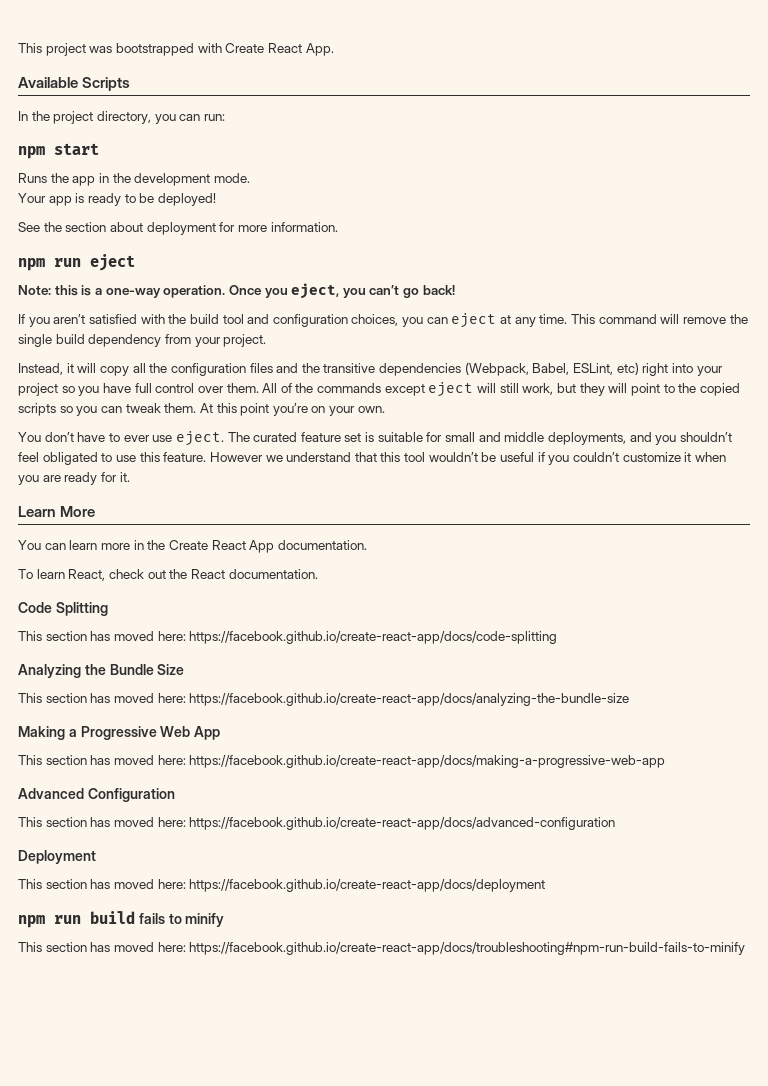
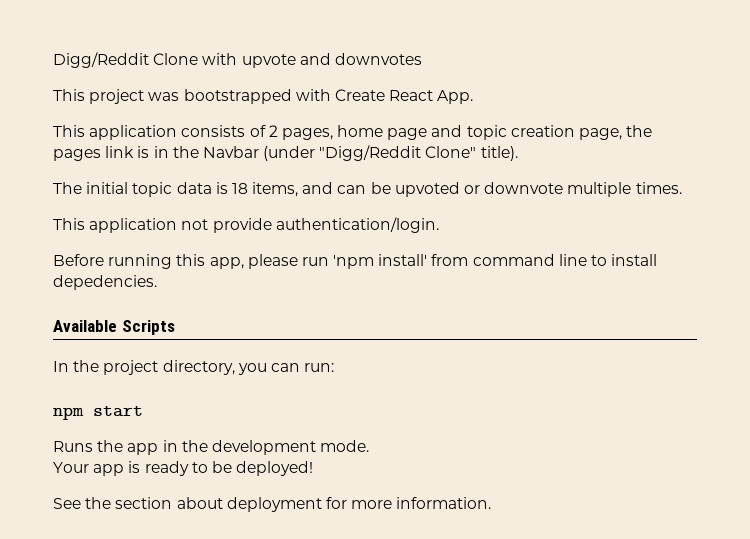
(18, 48) none -> [53,52,422,68] Digg/Reddit Clone with upvote and downvotes //
(334, 49) none -> [53,125,653,140] [53,145,518,161] [53,182,682,197] [53,217,439,233] [53,254,658,269] [53,275,157,290] // This application consists of 2 pages, home page and topic creation page, the pages link is in the Navbar (under "Digg/Reddit Clone" title). // The initial topic data is 18 items, and can be upvoted or downvote multiple times. // This application not provide authentication/login. // Before running this app, please run 'npm install' from command line to install depedencies.
[18,254,135,271] [18,283,455,299] [18,313,748,328] [18,334,267,347] [18,362,723,376] [18,382,740,397] [18,403,385,416] [18,431,732,446] [18,452,726,465] [18,472,130,485] [18,506,96,517] [18,540,367,553] [18,569,318,581] [18,602,108,616] [18,631,558,644] [18,664,185,678] [18,693,630,706] [18,726,221,740] [18,755,666,768] [18,788,175,802] [18,817,616,830] [18,850,96,864] [18,879,546,892] [18,911,225,928] [18,942,746,955] // npm run eject // Note: this is a one-way operation. Once you eject, you can’t go back! // If you aren’t satisfied with the build tool and configuration choices, you can eject at any time. This command will remove the single build dependency from your project. // Instead, it will copy all the configuration files and the transitive dependencies (Webpack, Babel, ESLint, etc) right into your project so you have full control over them. All of the commands except eject will still work, but they will point to the copied scripts so you can tweak them. At this point you’re on your own. // You don’t have to ever use eject. The curated feature set is suitable for small and middle deployments, and you shouldn’t feel obligated to use this feature. However we understand that this tool wouldn’t be useful if you couldn’t customize it when you are ready for it. // Learn More // You can learn more in the Create React App documentation. // To learn React, check out the React documentation. // Code Splitting // This section has moved here: https://facebook.github.io/create-react-app/docs/code-splitting // Analyzing the Bundle Size // This section has moved here: https://facebook.github.io/create-react-app/docs/analyzing-the-bundle-size // Making a Progressive Web App // This section has moved here: https://facebook.github.io/create-react-app/docs/making-a-progressive-web-app // Advanced Configuration // This section has moved here: https://facebook.github.io/create-react-app/docs/advanced-configuration // Deployment // This section has moved here: https://facebook.github.io/create-react-app/docs/deployment // npm run build fails to minify // This section has moved here: https://facebook.github.io/create-react-app/docs/troubleshooting#npm-run-build-fails-to-minify -> (492, 503) none

